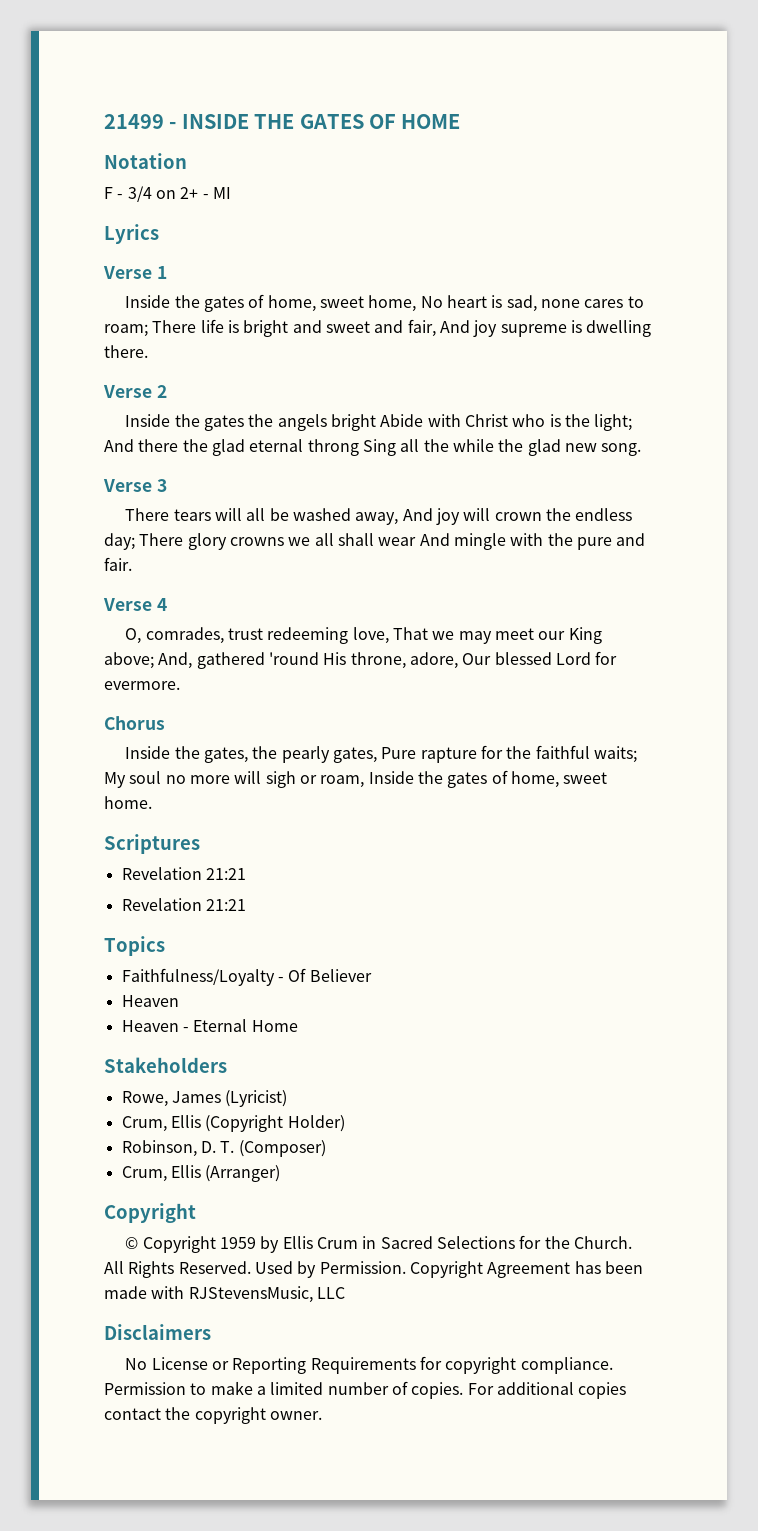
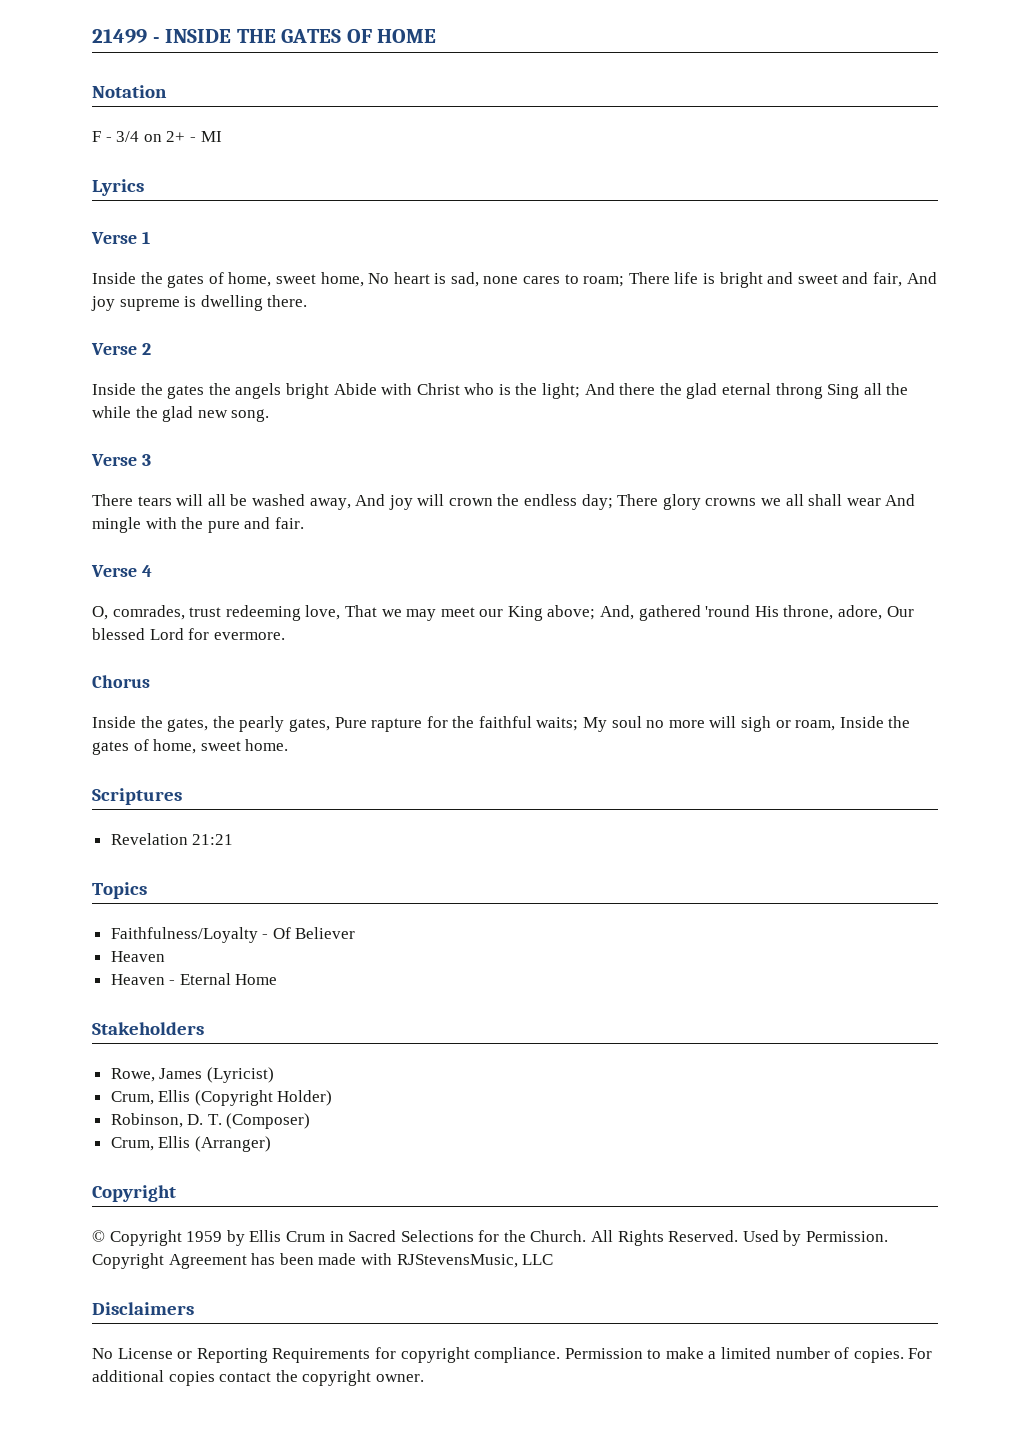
[121,898,246,911] // Revelation 21:21 -> (234, 839) none

